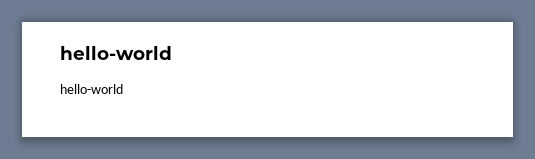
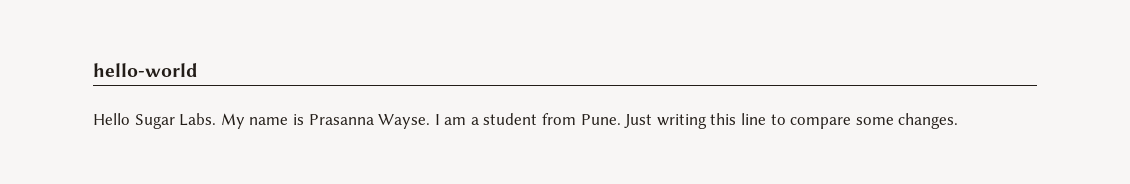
[60,84,123,94] hello-world -> [93,113,959,129] Hello Sugar Labs. My name is Prasanna Wayse. I am a student from Pune. Just writing this line to compare some changes.

